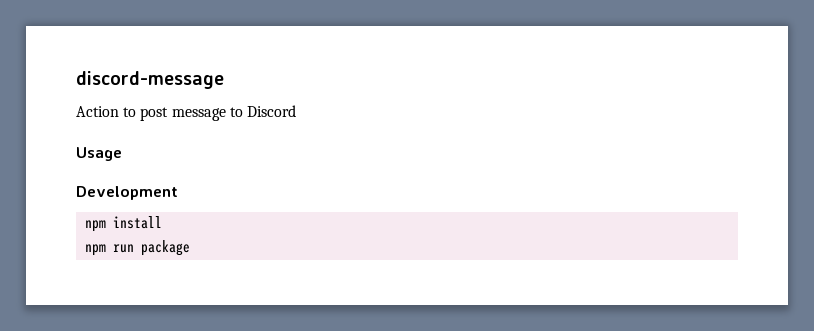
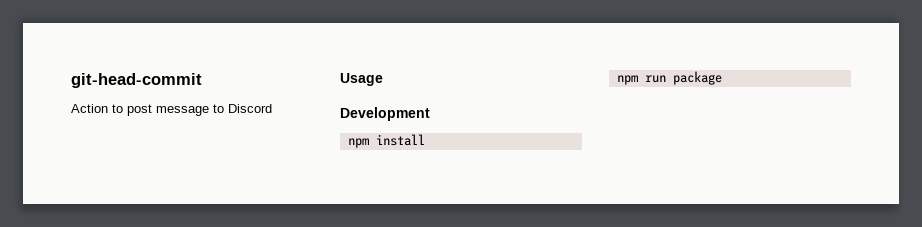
[76,71,224,89] discord-message -> [71,73,202,88] git-head-commit

